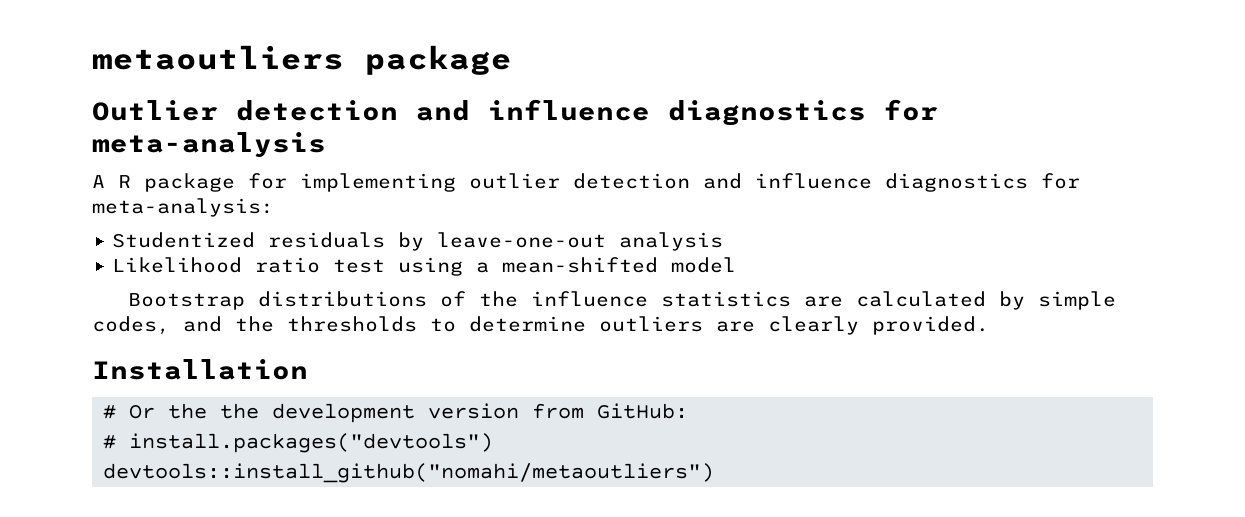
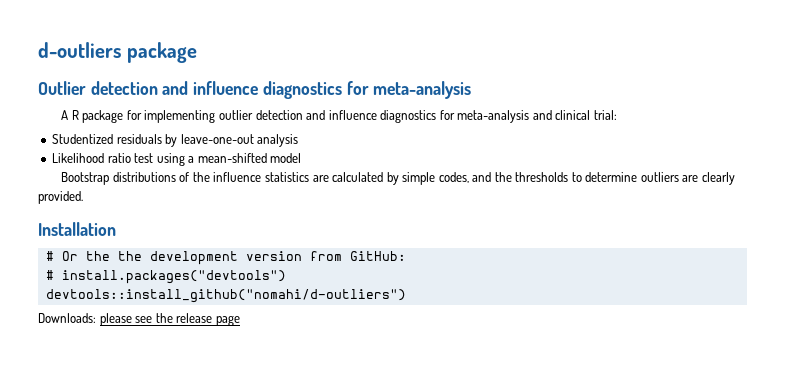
[92,45,344,70] metaoutliers -> [38,42,121,58] d-outliers
[92,198,274,217] meta-analysis: -> [457,110,617,123] meta-analysis and clinical trial:
[103,463,715,483] devtools::install_github("nomahi/metaoutliers") -> [45,289,406,303] [38,313,240,326] devtools::install_github("nomahi/d-outliers") // Downloads: please see the release page

